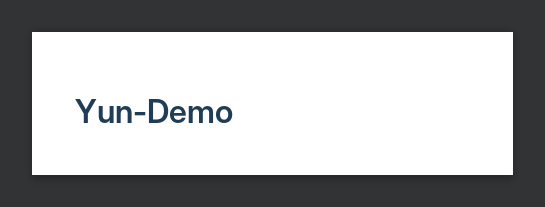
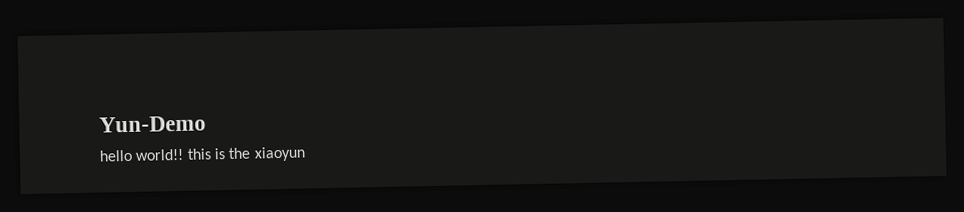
(233, 111) none -> [99,146,306,162] // hello world!! this is the xiaoyun

